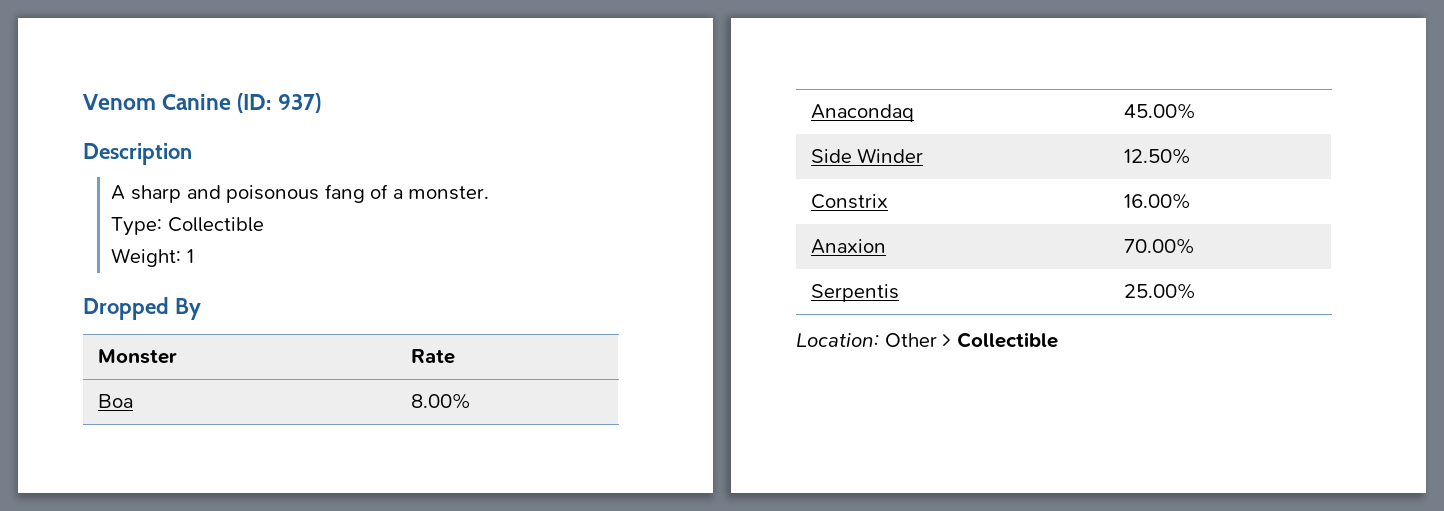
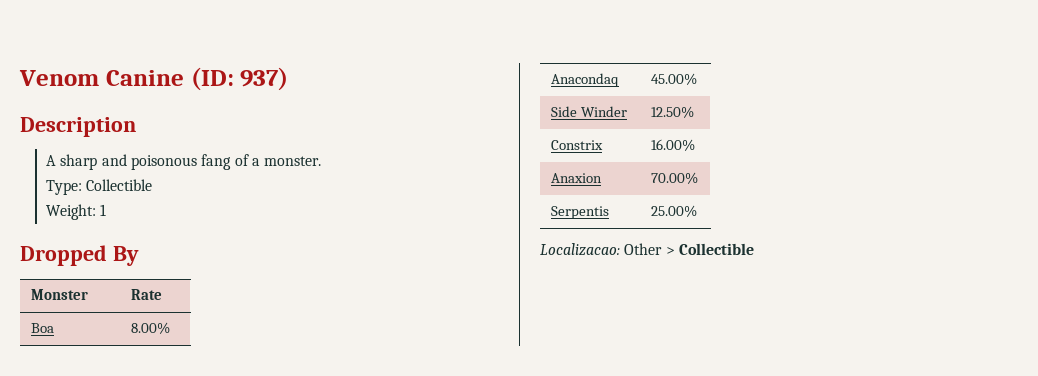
[796,333,879,347] Location: -> [540,243,620,256] Localizacao:

